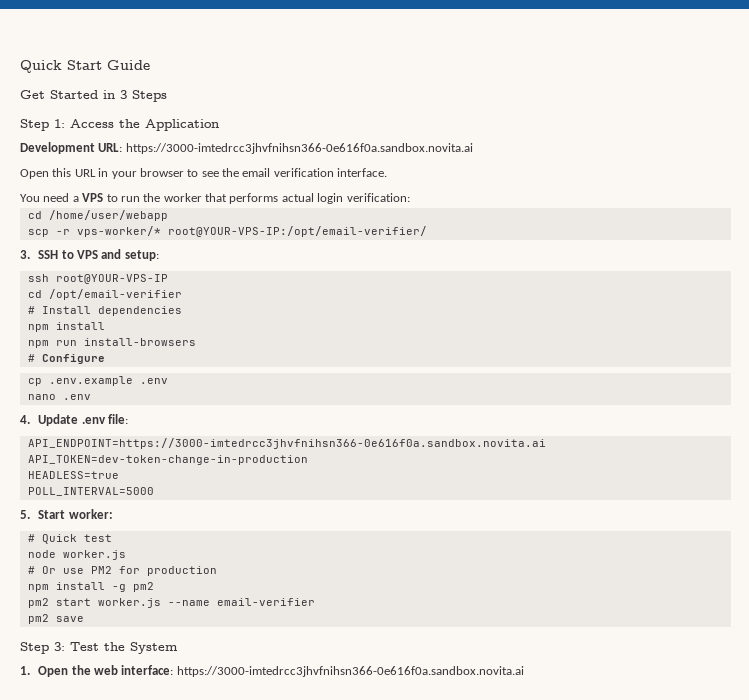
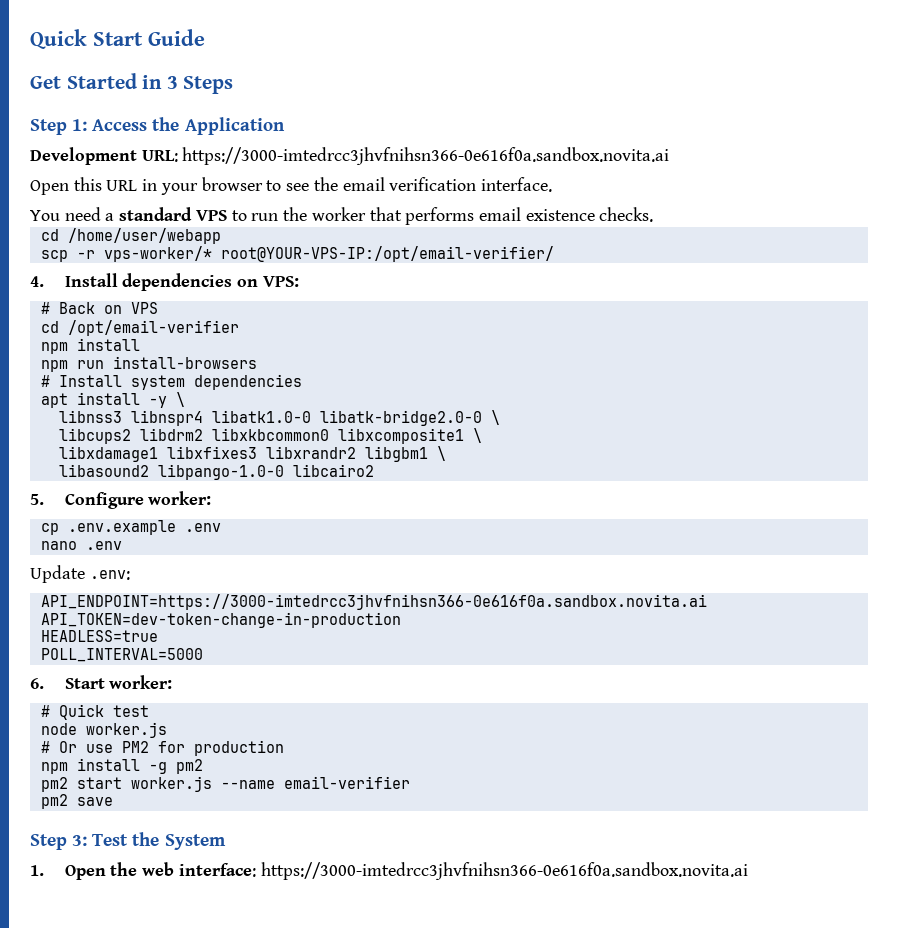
(79, 199) none -> [119,207,193,221] standard
[281,193,410,204] actual login verification: -> [478,207,654,222] email existence checks.
[20,249,159,261] [27,274,168,284] 3. SSH to VPS and setup: // ssh root@YOUR-VPS-IP -> [30,273,299,291] [40,302,158,314] 4. Install dependencies on VPS: // # Back on VPS
[27,306,182,316] // # Install dependencies -> (239, 328) none
(35, 358) none -> [58,374,302,390] [40,392,185,408] [58,410,500,426] [58,428,482,444] [58,446,446,462] [58,464,374,480] [30,494,44,505] Install system dependencies // apt install -y \ // libnss3 libnspr4 libatk1.0-0 libatk-bridge2.0-0 \ // libcups2 libdrm2 libxkbcommon0 libxcomposite1 \ // libxdamage1 libxfixes3 libxrandr2 libgbm1 \ // libasound2 libpango-1.0-0 libcairo2 // 5.
(105, 359) none -> [148,491,212,505] worker:
[20,414,128,426] 4. Update .env file: -> [30,565,130,583] Update .env:
[20,510,30,519] 5. -> [30,678,44,689] 6.

